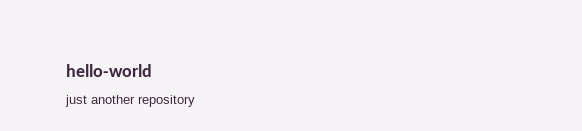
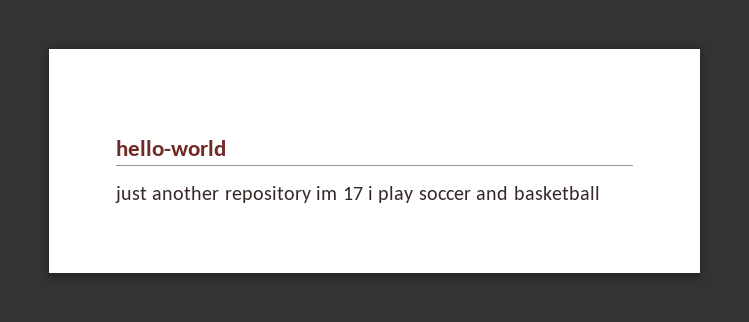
(195, 101) none -> [316,186,600,203] im 17 i play soccer and basketball

